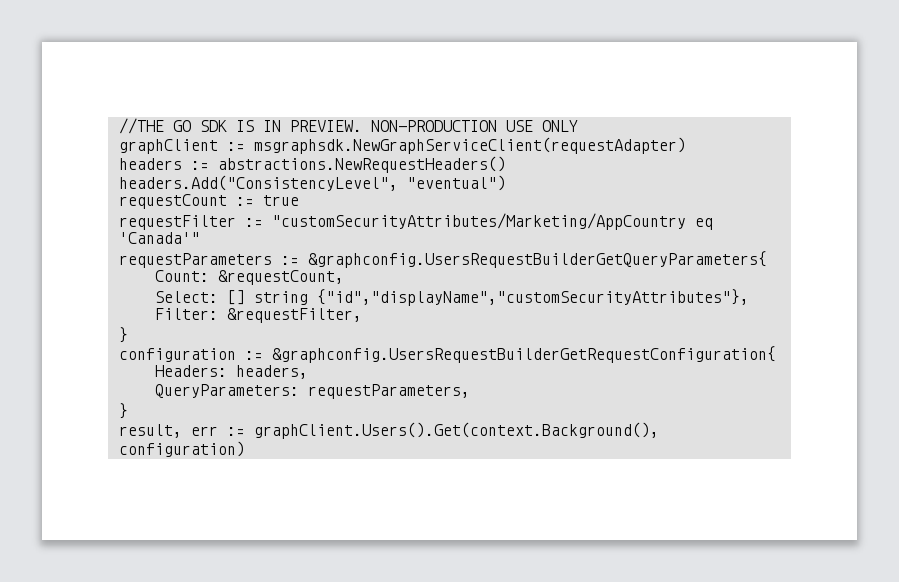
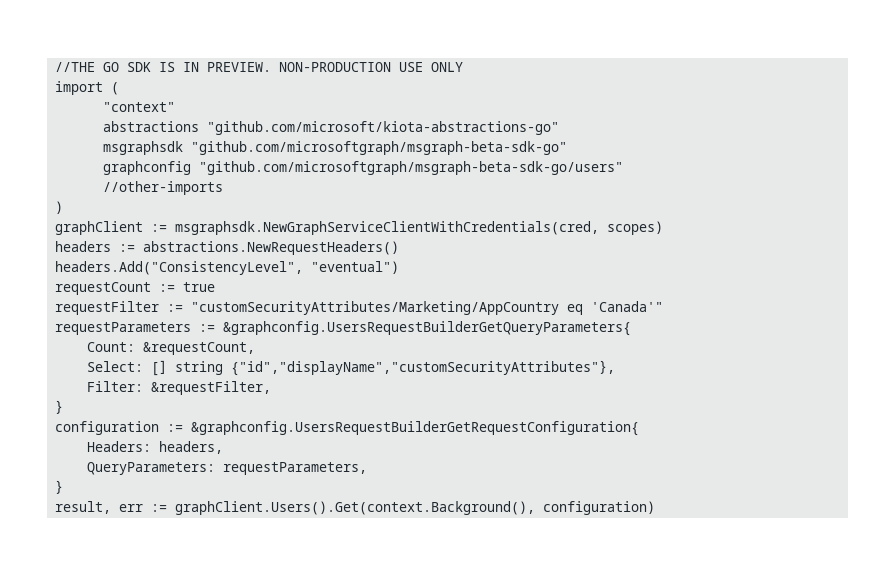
(579, 126) none -> [55,81,120,95] [103,102,176,112] [103,121,560,135] [103,141,568,155] [103,161,624,175] [103,181,224,195] [55,201,64,214] // import ( // "context" // abstractions "github.com/microsoft/kiota-abstractions-go" // msgraphsdk "github.com/microsoftgraph/msgraph-beta-sdk-go" // graphconfig "github.com/microsoftgraph/msgraph-beta-sdk-go/users" // //other-imports // )
[254,137,687,154] msgraphsdk.NewGraphServiceClient(requestAdapter) -> [175,221,664,235] msgraphsdk.NewGraphServiceClientWithCredentials(cred, scopes)

